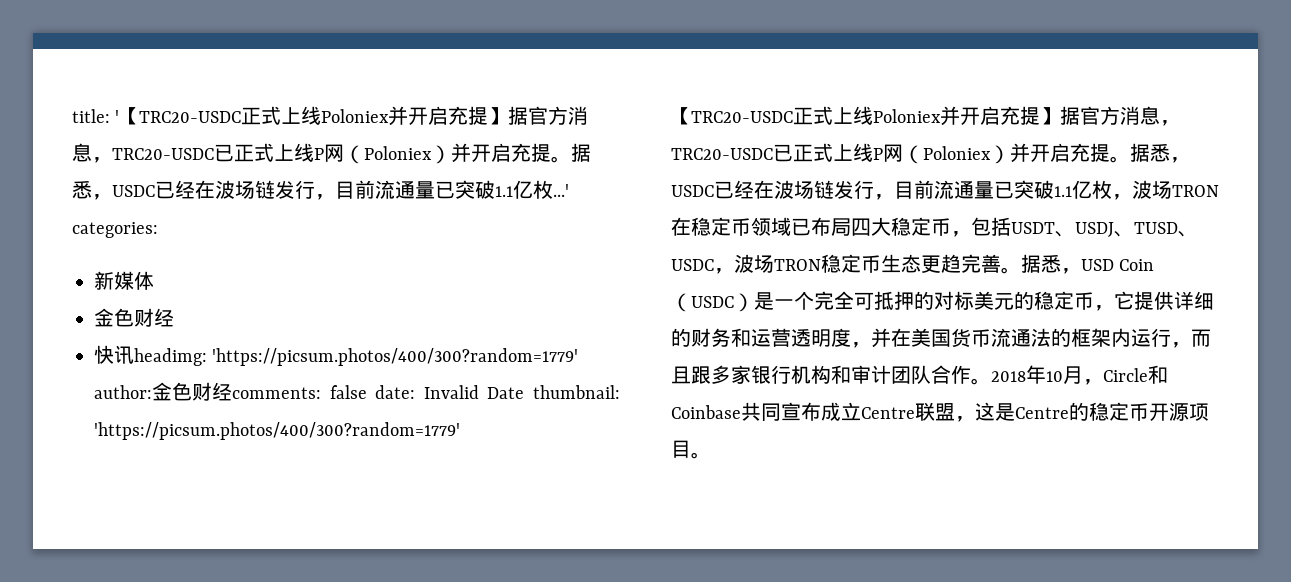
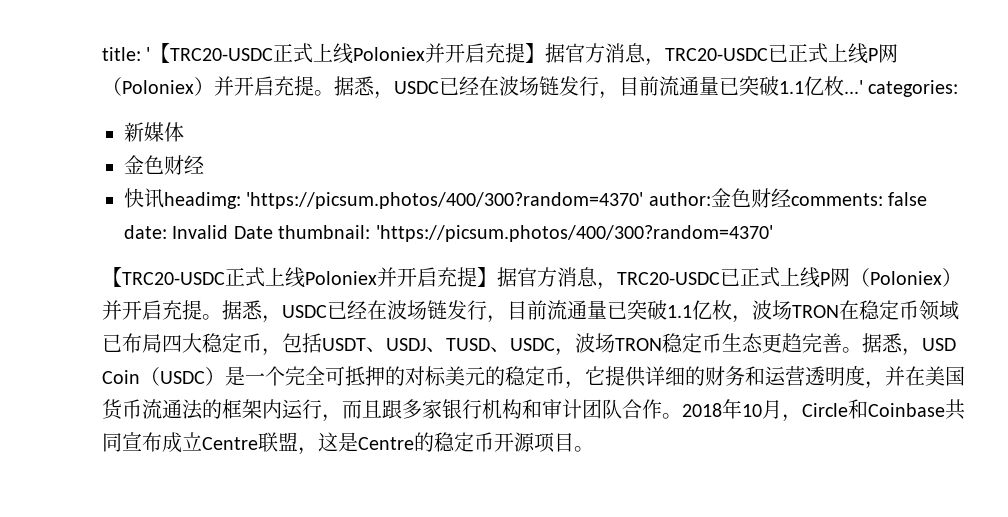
[212,348,579,366] 'https://picsum.photos/400/300?random=1779' -> [246,192,644,209] 'https://picsum.photos/400/300?random=4370'
[94,422,460,440] 'https://picsum.photos/400/300?random=1779' -> [375,225,773,242] 'https://picsum.photos/400/300?random=4370'

